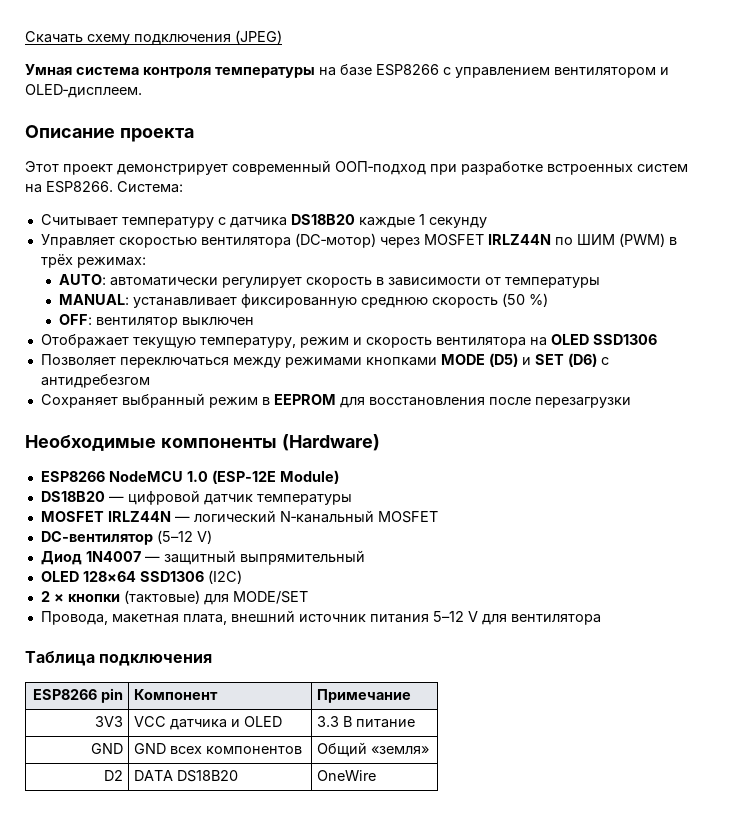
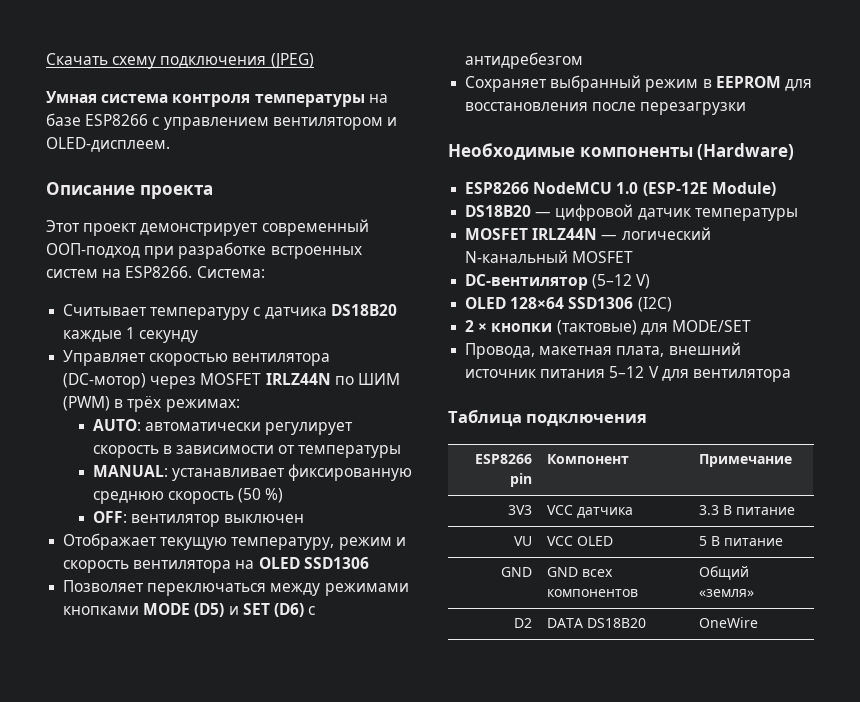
[40,550,365,565] // Диод 1N4007 — защитный выпрямительный -> (651, 281) none
[230,719,240,727] и -> [699,505,796,515] [513,536,532,546] [547,536,574,546] | 3.3 В питание // VU | VCC
[316,716,339,727] 3.3 -> [699,536,708,546] 5

